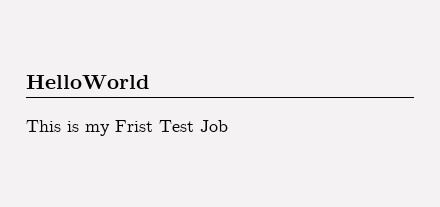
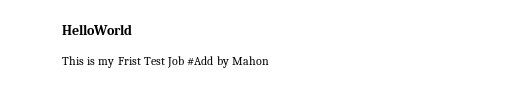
(228, 126) none -> [187,56,269,68] #Add by Mahon

